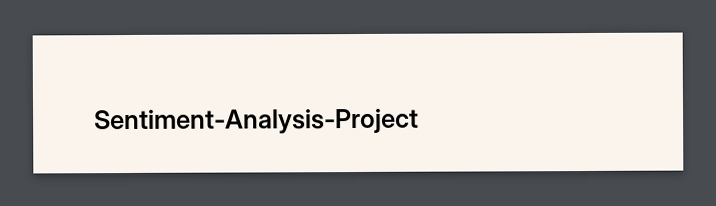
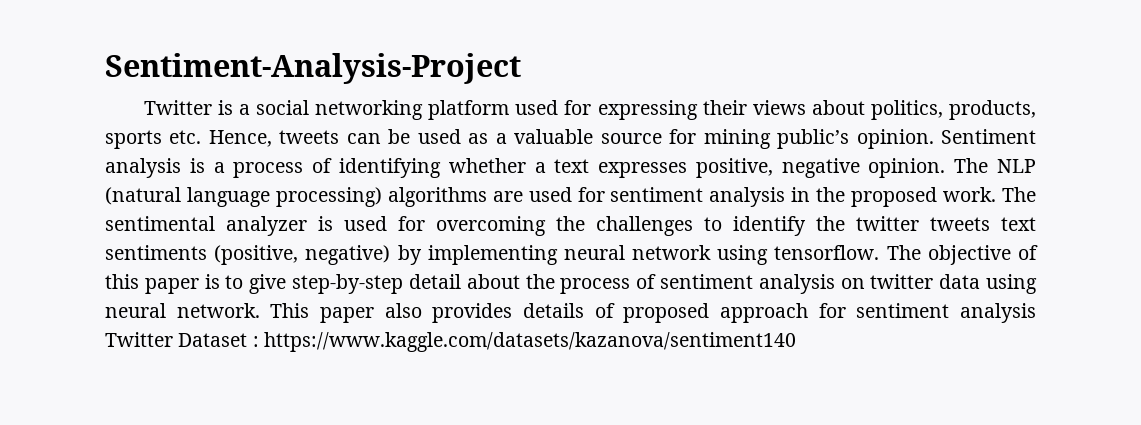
(419, 121) none -> [143,100,1037,120] [105,129,1036,149] [105,158,1036,178] [105,187,1036,207] [105,216,1036,236] [105,245,1038,265] [105,274,1037,294] [105,303,1036,323] [105,332,796,352] // Twitter is a social networking platform used for expressing their views about politics, products, sports etc. Hence, tweets can be used as a valuable source for mining public’s opinion. Sentiment analysis is a process of identifying whether a text expresses positive, negative opinion. The NLP (natural language processing) algorithms are used for sentiment analysis in the proposed work. The sentimental analyzer is used for overcoming the challenges to identify the twitter tweets text sentiments (positive, negative) by implementing neural network using tensorflow. The objective of this paper is to give step-by-step detail about the process of sentiment analysis on twitter data using neural network. This paper also provides details of proposed approach for sentiment analysis Twitter Dataset : https://www.kaggle.com/datasets/kazanova/sentiment140

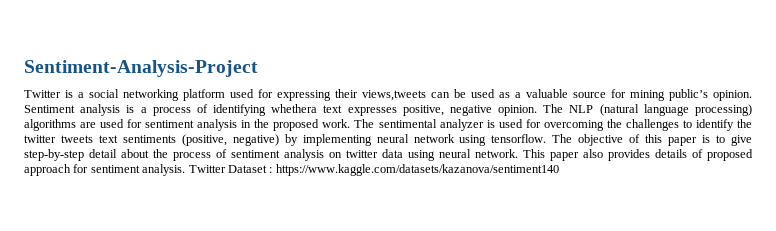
[752,100,1037,120] [105,130,340,149] views about politics, products, sports etc. Hence, tweets -> [362,90,426,101] views,tweets
[448,158,546,173] whether a -> [271,104,318,113] whethera
[959,303,1036,323] analysis -> [142,164,186,176] analysis.

